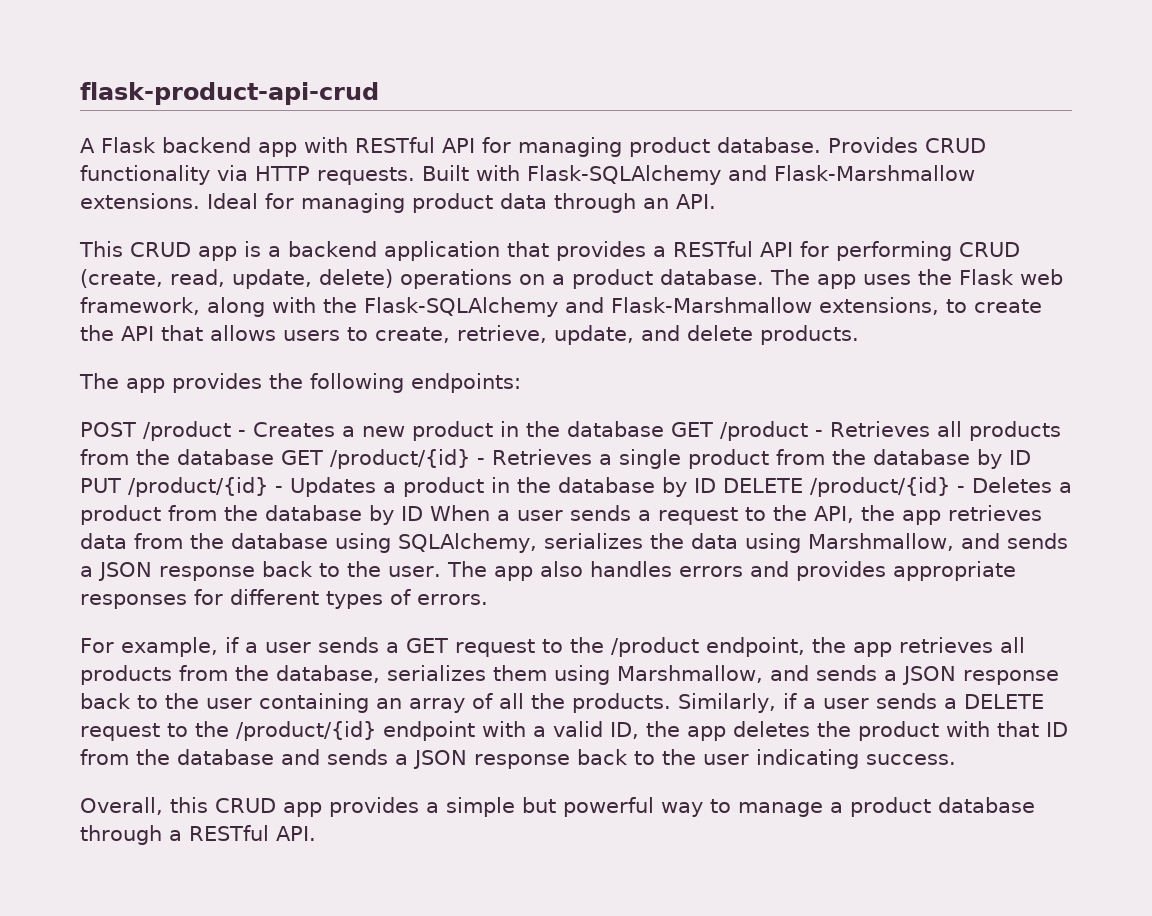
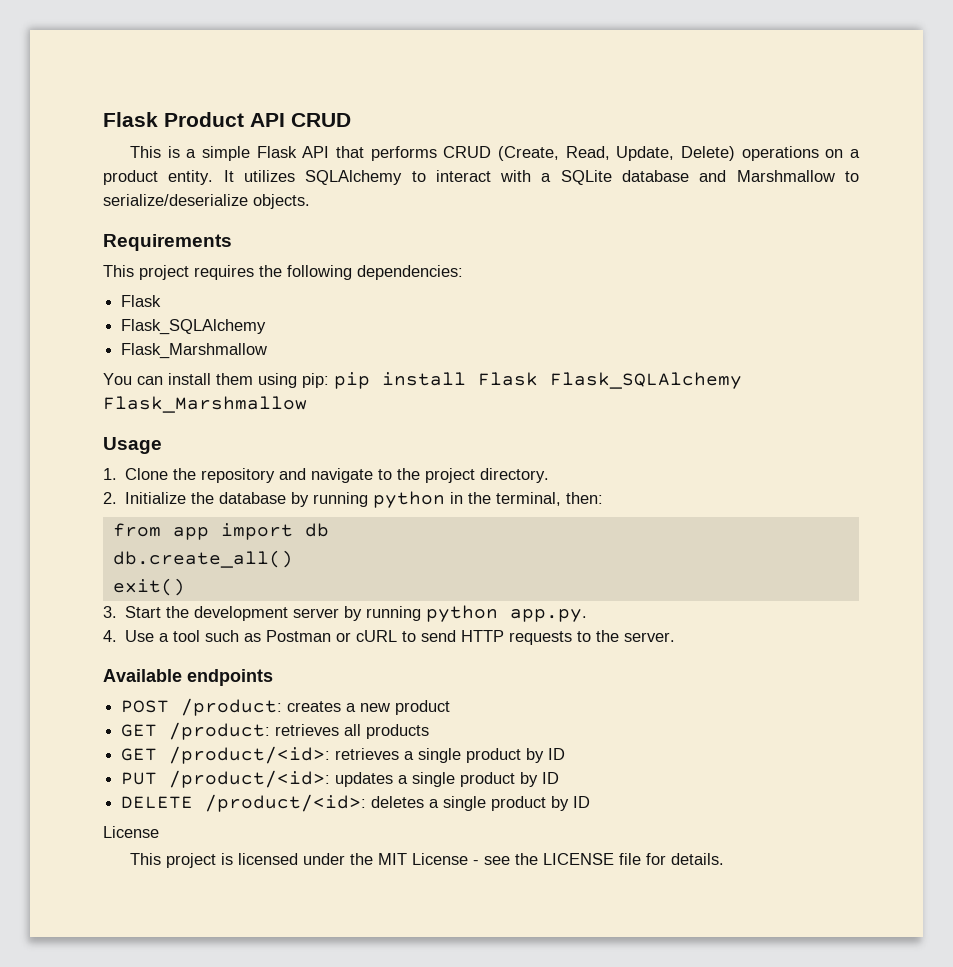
[80,82,379,105] [80,137,986,157] [80,165,975,185] [80,193,716,213] [79,241,1020,261] [80,269,1063,289] [80,297,1042,317] [80,325,859,345] [79,373,521,393] [80,421,1061,441] [80,449,1031,469] [80,477,1072,497] [80,505,1042,525] [80,533,1068,553] [80,561,1016,581] [80,589,488,609] [80,637,1025,657] [80,665,1059,685] [80,693,1044,713] [80,721,1068,741] [80,749,956,769] [80,797,1035,817] [80,825,316,845] flask-product-api-crud // A Flask backend app with RESTful API for managing product database. Provides CRUD functionality via HTTP requests. Built with Flask-SQLAlchemy and Flask-Marshmallow extensions. Ideal for managing product data through an API. // This CRUD app is a backend application that provides a RESTful API for performing CRUD (create, read, update, delete) operations on a product database. The app uses the Flask web framework, along with the Flask-SQLAlchemy and Flask-Marshmallow extensions, to create the API that allows users to create, retrieve, update, and delete products. // The app provides the following endpoints: // POST /product - Creates a new product in the database GET /product - Retrieves all products from the database GET /product/{id} - Retrieves a single product from the database by ID PUT /product/{id} - Updates a product in the database by ID DELETE /product/{id} - Deletes a product from the database by ID When a user sends a request to the API, the app retrieves data from the database using SQLAlchemy, serializes the data using Marshmallow, and sends a JSON response back to the user. The app also handles errors and provides appropriate responses for different types of errors. // For example, if a user sends a GET request to the /product endpoint, the app retrieves all products from the database, serializes them using Marshmallow, and sends a JSON response back to the user containing an array of all the products. Similarly, if a user sends a DELETE request to the /product/{id} endpoint with a valid ID, the app deletes the product with that ID from the database and sends a JSON response back to the user indicating success. // Overall, this CRUD app provides a simple but powerful way to manage a product database through a RESTful API. -> [103,112,351,127] [130,146,860,161] [103,170,859,185] [103,194,310,209] [103,234,232,251] [103,265,463,280] [121,295,162,307] [121,319,267,335] [121,343,268,359] [103,372,742,389] [103,396,307,413] [103,437,162,454] [103,468,550,483] [103,491,604,508] [112,523,329,540] [112,550,293,568] [112,578,185,596] [103,605,588,622] [103,630,676,645] [103,669,273,686] [121,698,451,716] [121,722,430,740] [121,746,566,764] [121,770,560,788] [121,794,591,812] [103,826,159,838] [130,853,725,868] Flask Product API CRUD // This is a simple Flask API that performs CRUD (Create, Read, Update, Delete) operations on a product entity. It utilizes SQLAlchemy to interact with a SQLite database and Marshmallow to serialize/deserialize objects. // Requirements // This project requires the following dependencies: // Flask // Flask_SQLAlchemy // Flask_Marshmallow // You can install them using pip: pip install Flask Flask_SQLAlchemy Flask_Marshmallow // Usage // 1. Clone the repository and navigate to the project directory. // 2. Initialize the database by running python in the terminal, then: // from app import db // db.create_all() // exit() // 3. Start the development server by running python app.py. // 4. Use a tool such as Postman or cURL to send HTTP requests to the server. // Available endpoints // POST /product: creates a new product // GET /product: retrieves all products // GET /product/<id>: retrieves a single product by ID // PUT /product/<id>: updates a single product by ID // DELETE /product/<id>: deletes a single product by ID // License // This project is licensed under the MIT License - see the LICENSE file for details.

